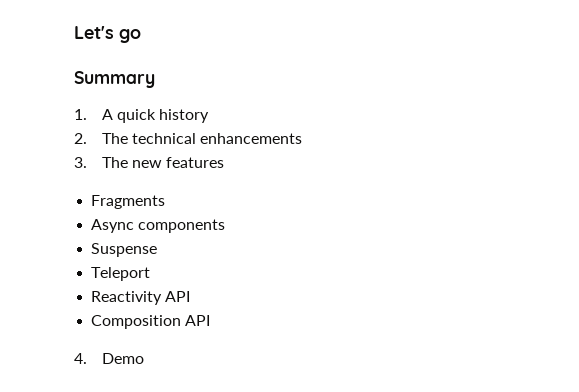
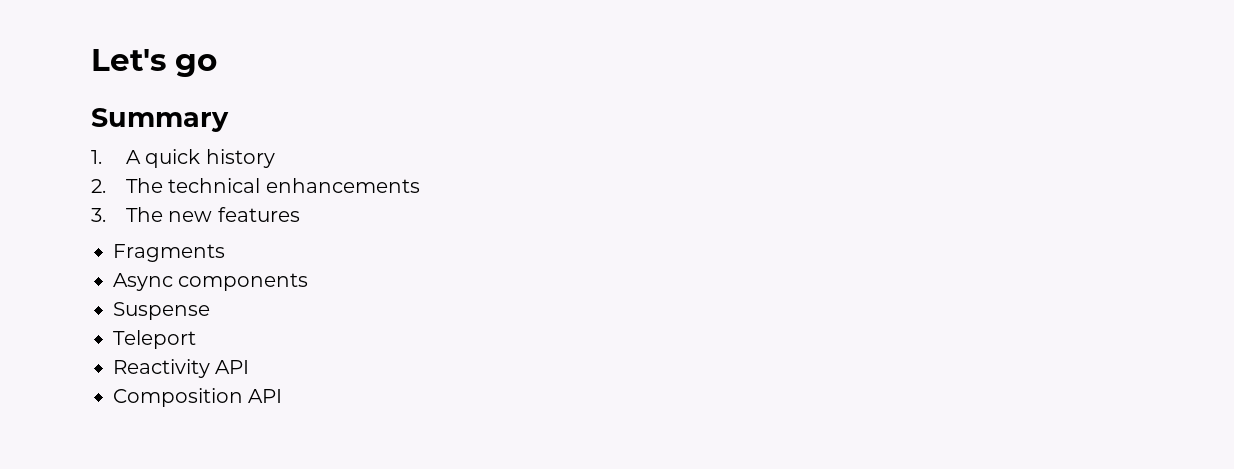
[74,353,145,364] // 4. Demo -> (283, 396) none

